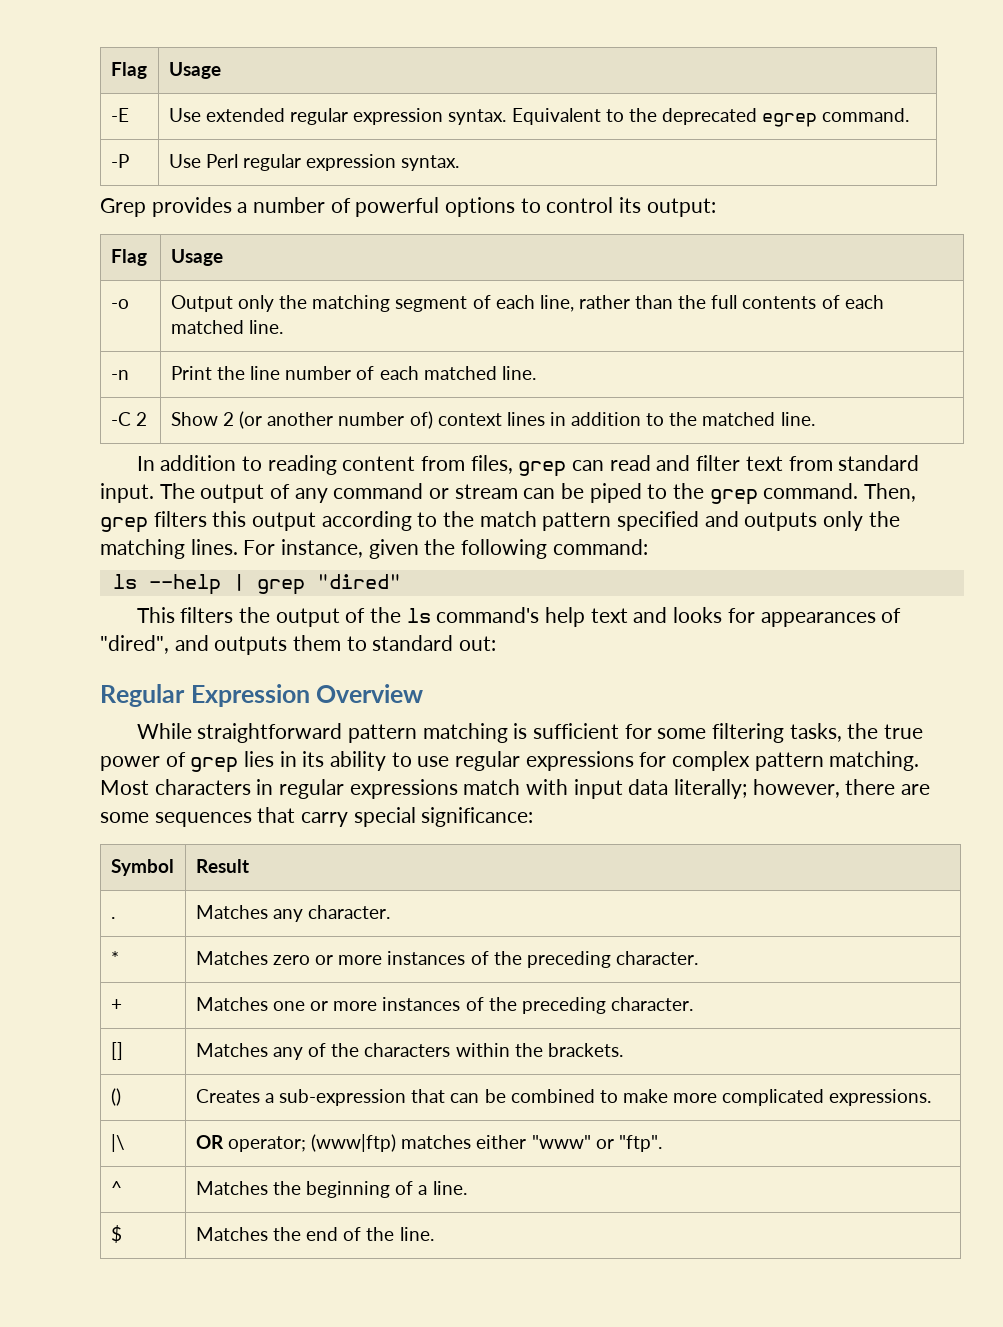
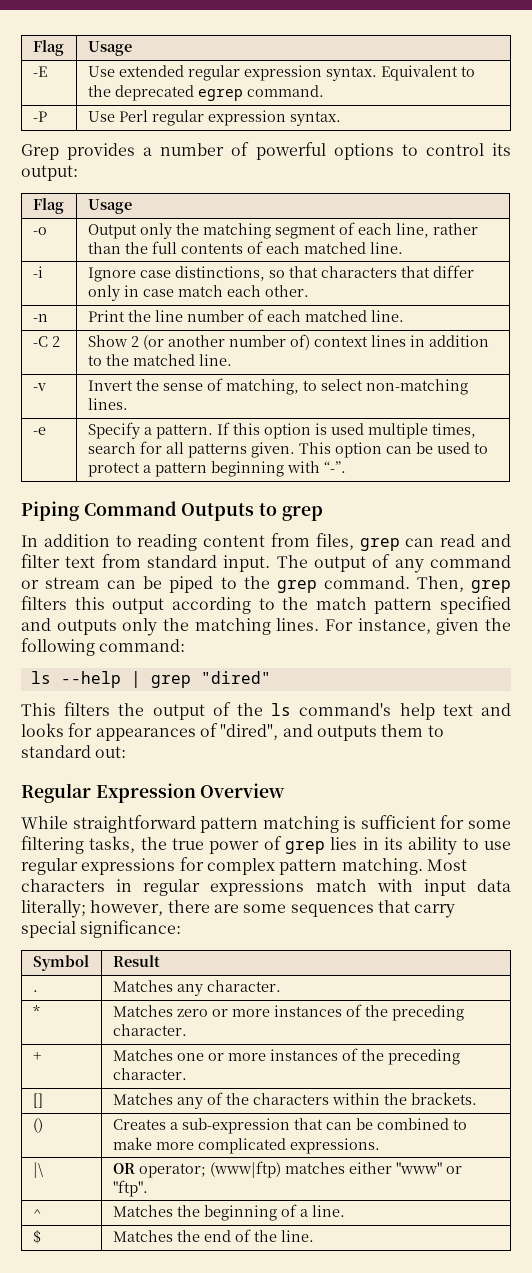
(284, 327) none -> [32,266,43,278] [87,265,474,282] [87,285,309,301] // -i | Ignore case distinctions, so that characters that differ only in case match each other.
(815, 419) none -> [32,383,46,391] [87,378,468,395] [87,398,128,410] [32,427,46,435] [87,422,476,439] [87,441,488,458] [87,461,346,477] [21,501,323,521] // -v | Invert the sense of matching, to select non-matching lines. // -e | Specify a pattern. If this option is used multiple times, search for all patterns given. This option can be used to protect a pattern beginning with “-”. // Piping Command Outputs to grep

